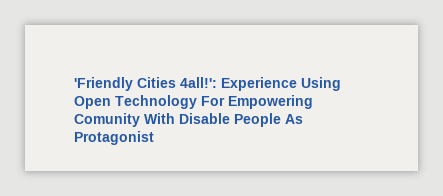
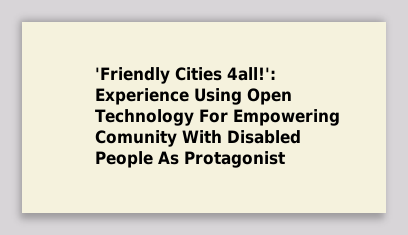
[179,113,230,124] Disable -> [227,130,301,144] Disabled

